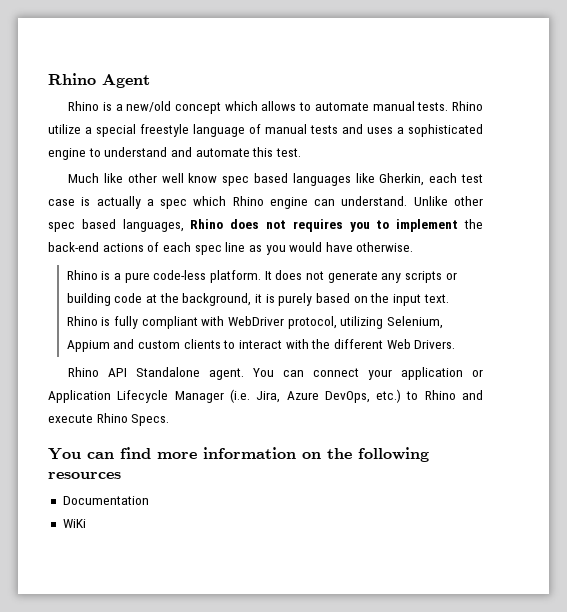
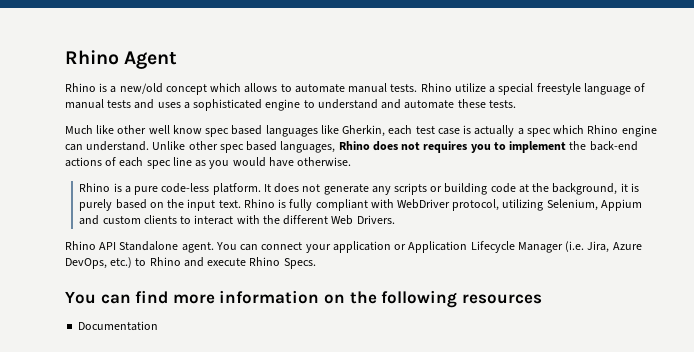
[252,147,301,157] this test. -> [457,99,516,108] these tests.
[62,519,86,528] // WiKi -> (159, 326) none

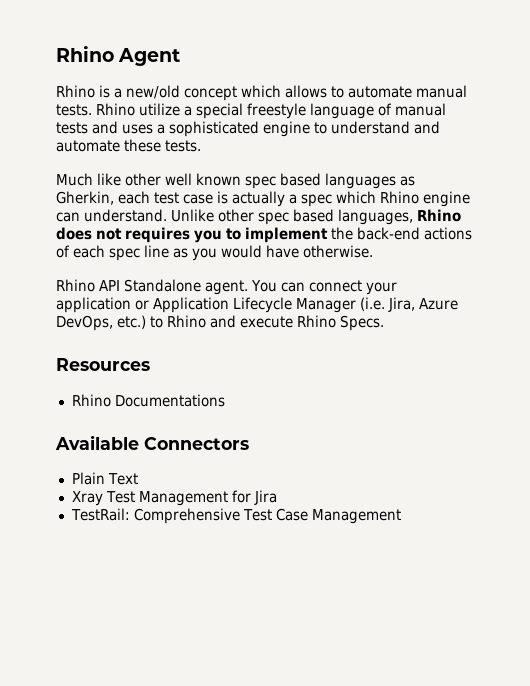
[172,125,202,134] know -> [196,173,241,186] known
[320,125,339,134] like -> [400,176,415,186] as
[79,183,639,195] [79,199,642,211] [79,215,395,225] // Rhino is a pure code-less platform. It does not generate any scripts or building code at the background, it is purely based on the input text. Rhino is fully compliant with WebDriver protocol, utilizing Selenium, Appium and custom clients to interact with the different Web Drivers. -> (373, 251) none
[65,290,542,308] [78,321,159,331] You can find more information on the following resources // Documentation -> [56,358,150,371] [71,394,225,407] [55,435,249,450] [71,472,138,485] [71,490,277,506] [70,508,401,524] Resources // Rhino Documentations // Available Connectors // Plain Text // Xray Test Management for Jira // TestRail: Comprehensive Test Case Management

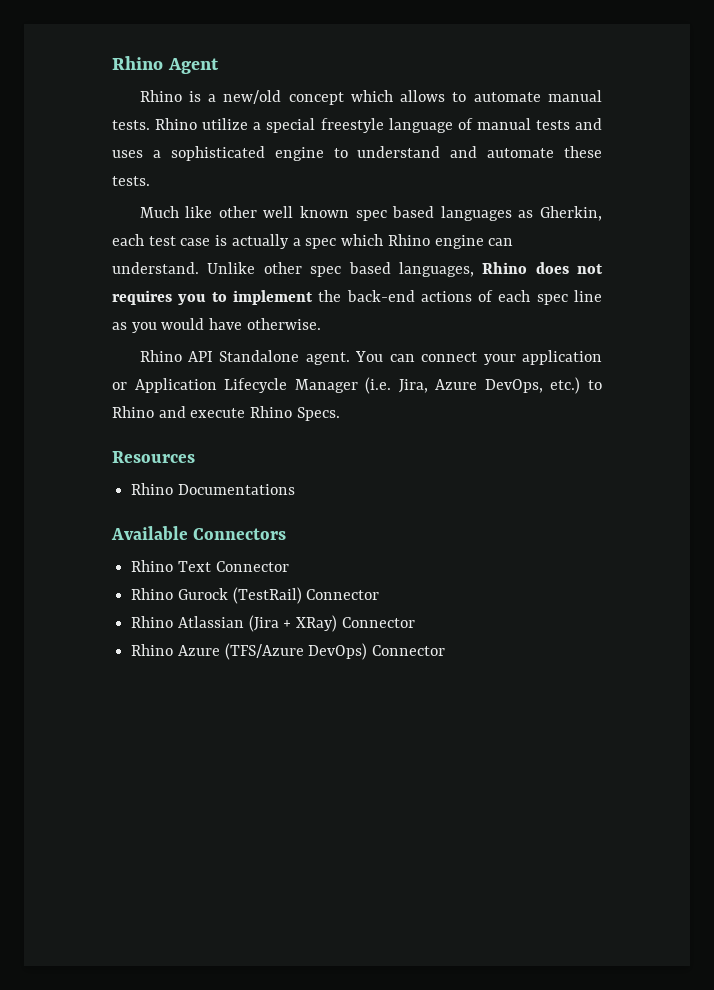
[71,472,105,485] Plain -> [131,560,174,572] Rhino
[71,490,277,506] [70,508,401,524] // Xray Test Management for Jira // TestRail: Comprehensive Test Case Management -> [215,561,289,572] [131,587,380,604] [131,615,415,632] [131,643,446,660] Connector // Rhino Gurock (TestRail) Connector // Rhino Atlassian (Jira + XRay) Connector // Rhino Azure (TFS/Azure DevOps) Connector

